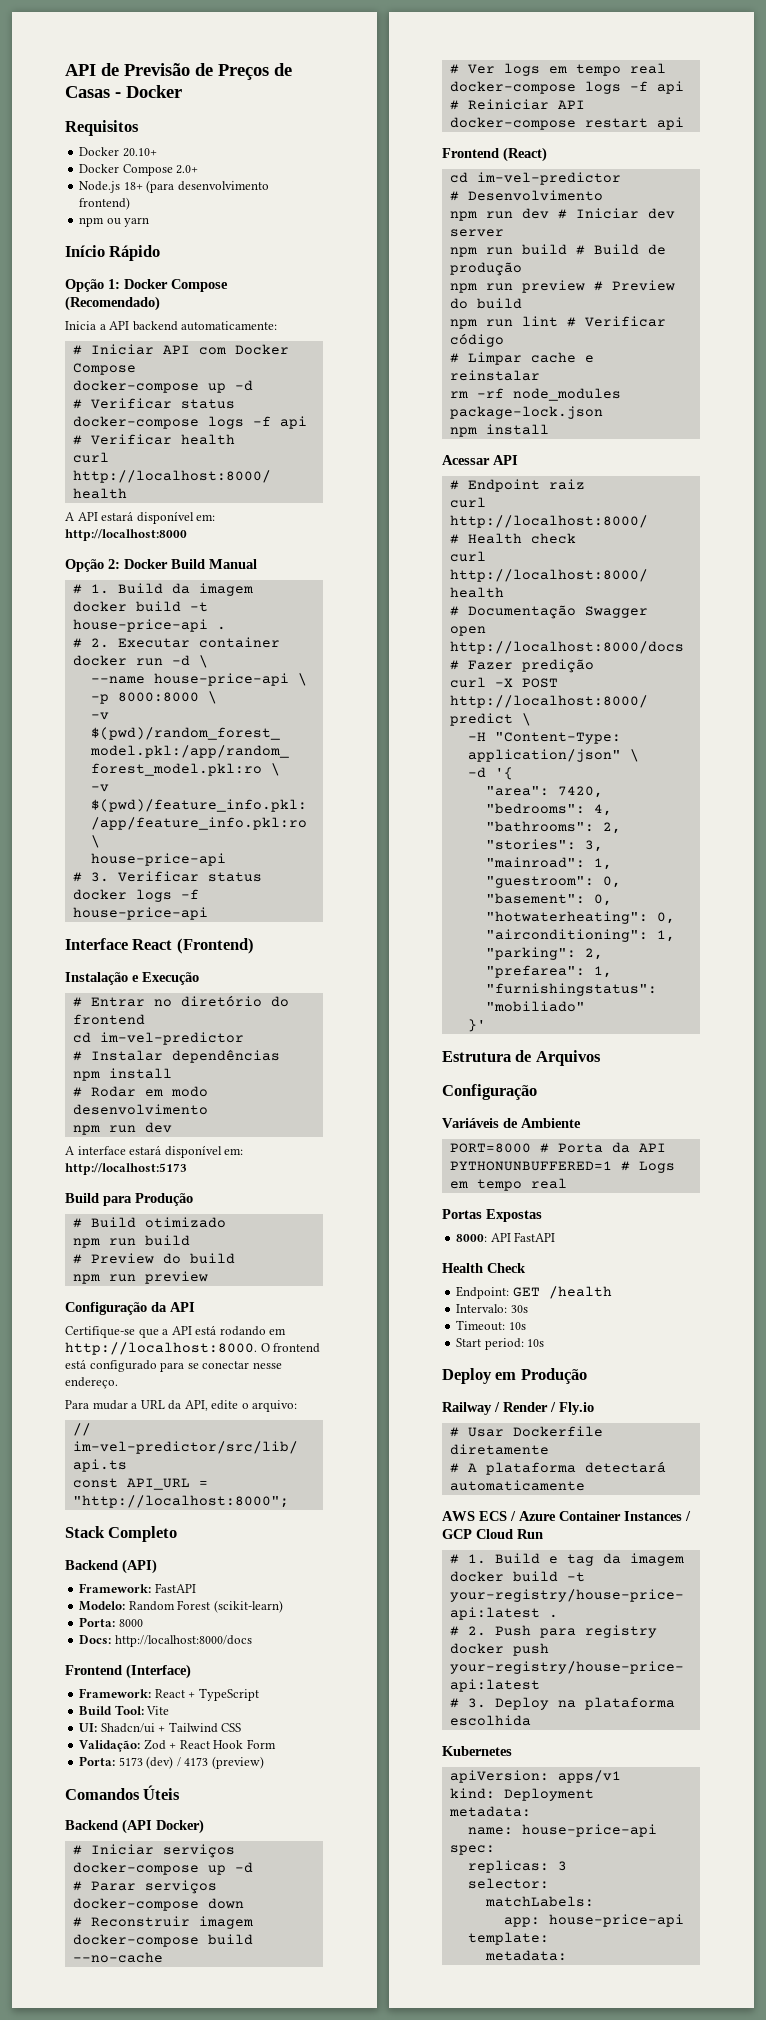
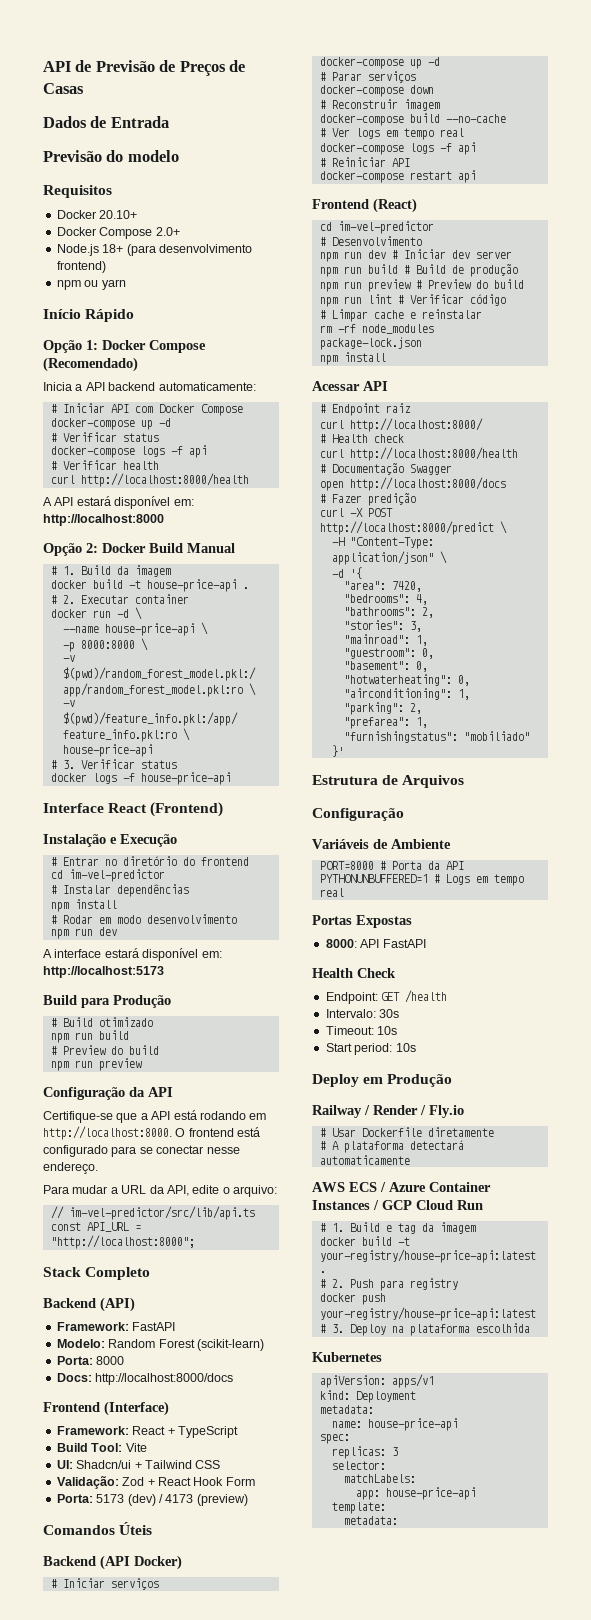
[115,85,182,98] - Docker -> [43,116,169,128] [43,150,179,162] // Dados de Entrada // Previsão do modelo

